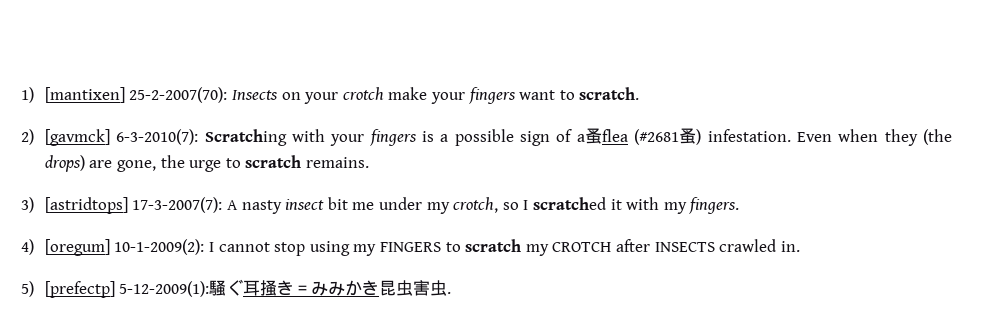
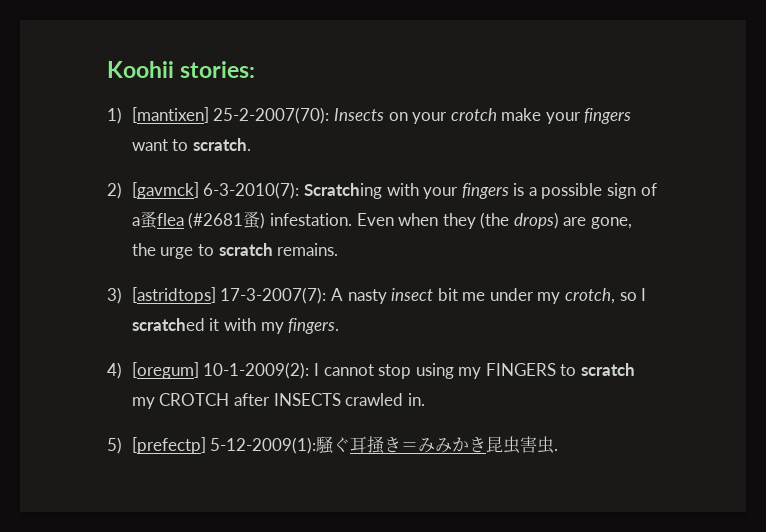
(21, 95) none -> [107,61,256,78] Koohii stories: //

